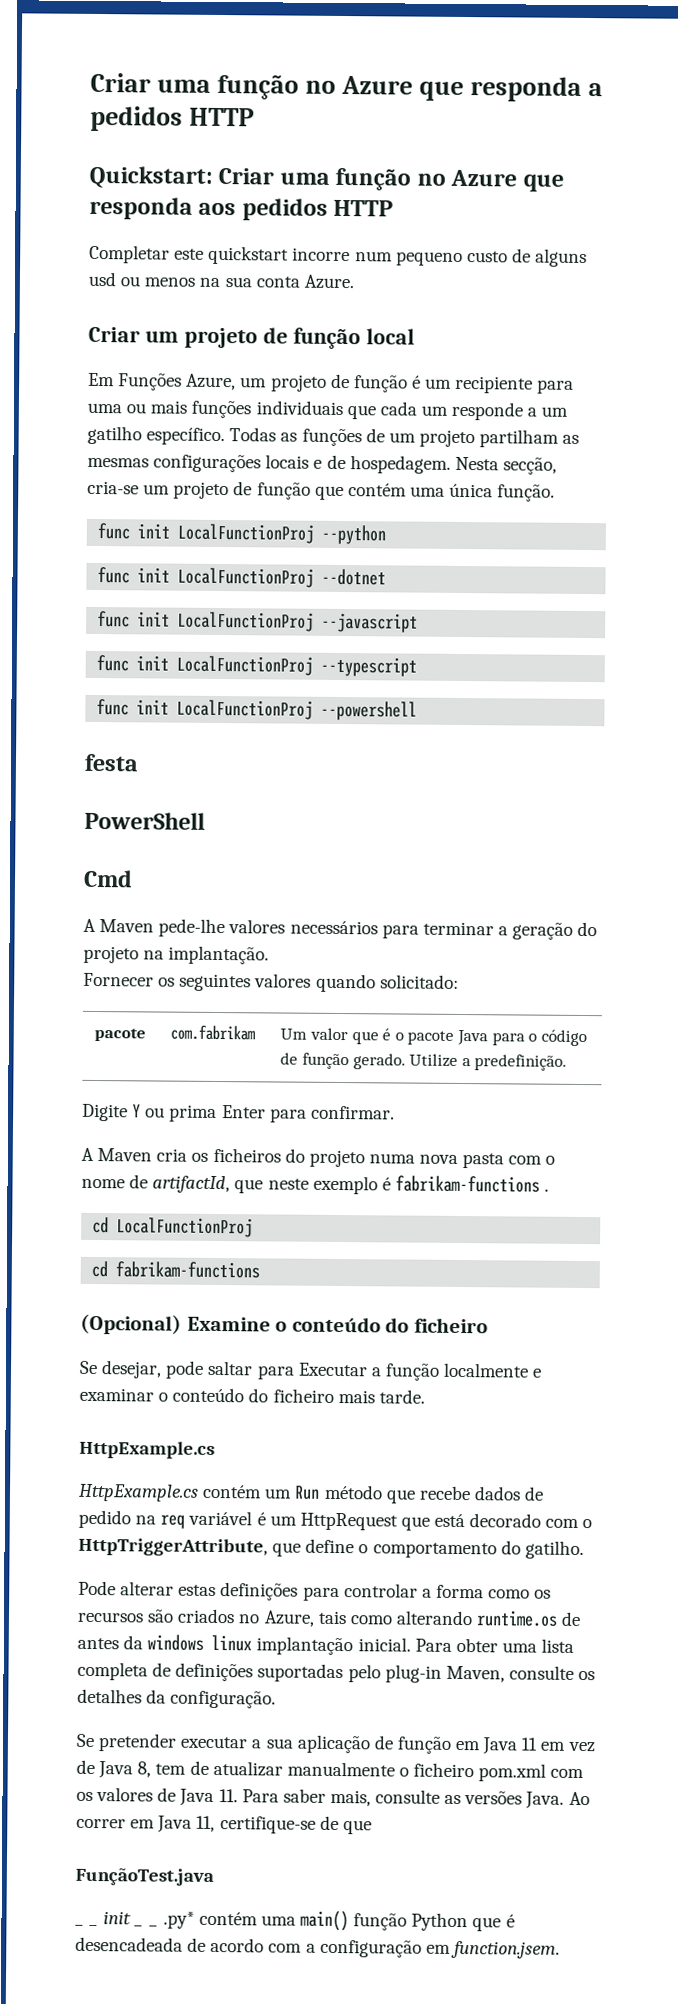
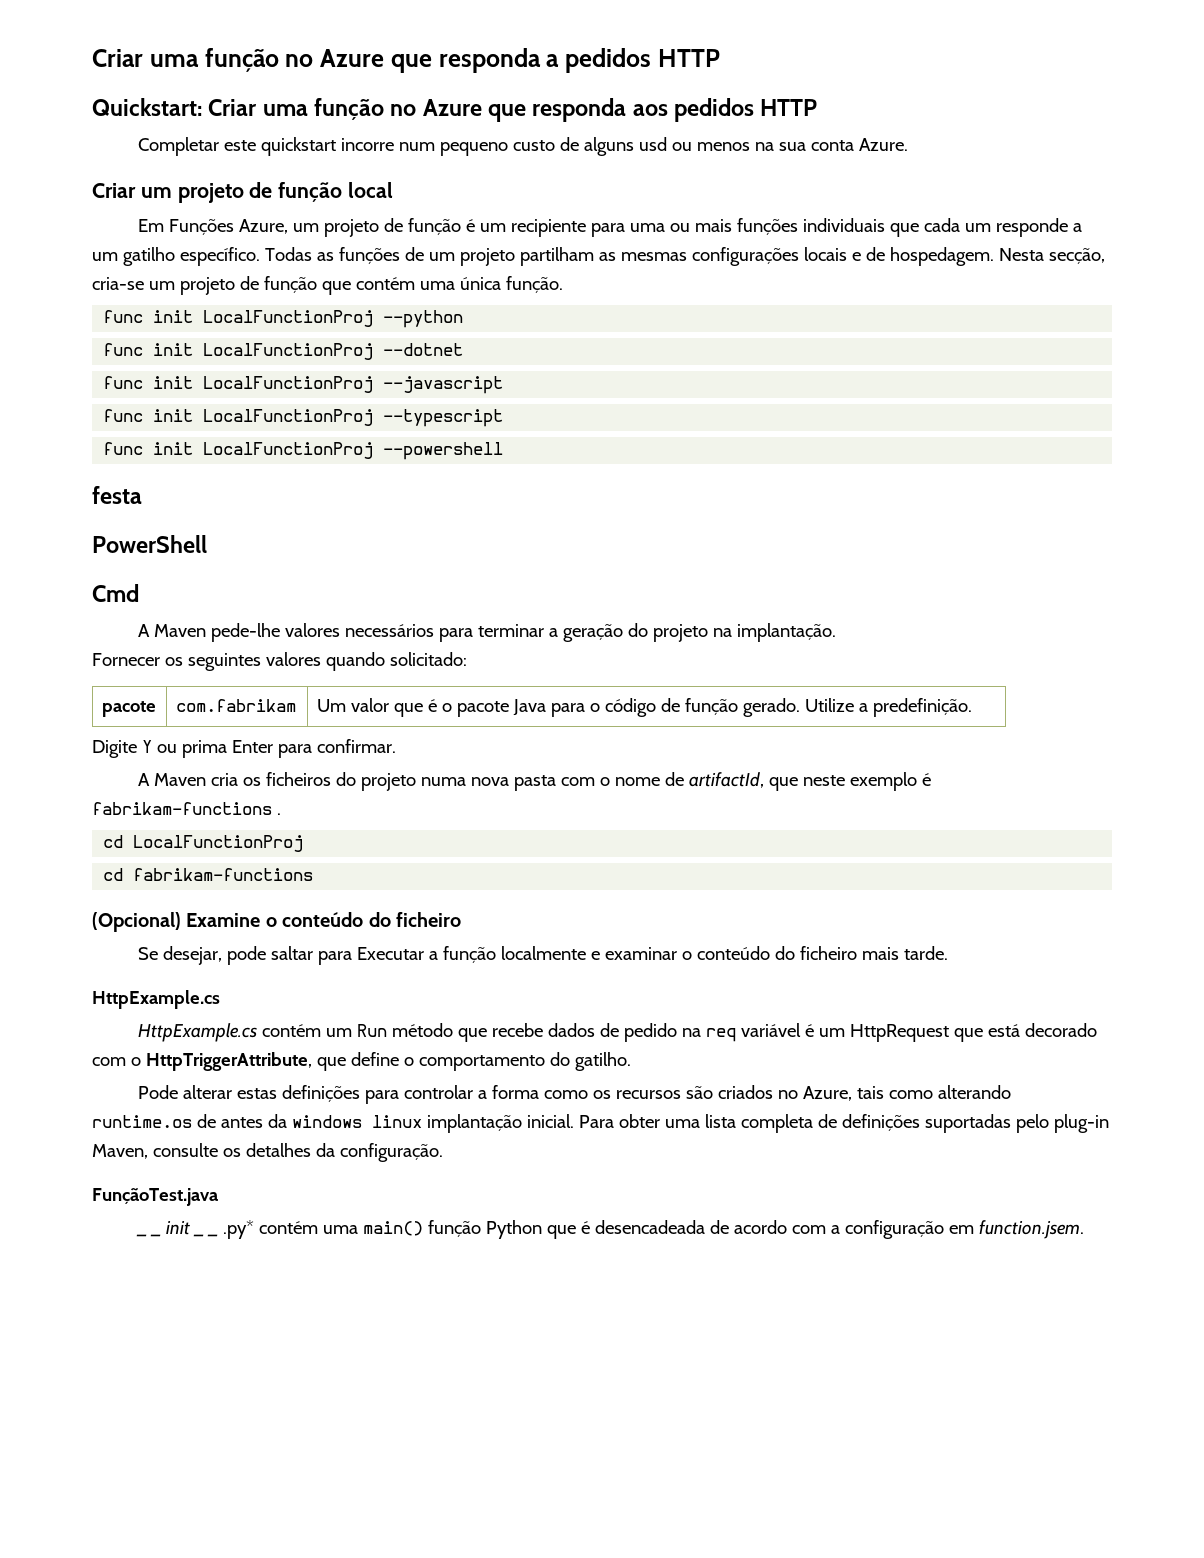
[76,1733,595,1755] [76,1759,585,1782] [76,1787,590,1809] [76,1815,372,1835] // Se pretender executar a sua aplicação de função em Java 11 em vez de Java 8, tem de atualizar manualmente o ficheiro pom.xml com os valores de Java 11. Para saber mais, consulte as versões Java. Ao correr em Java 11, certifique-se de que -> (443, 1152) none

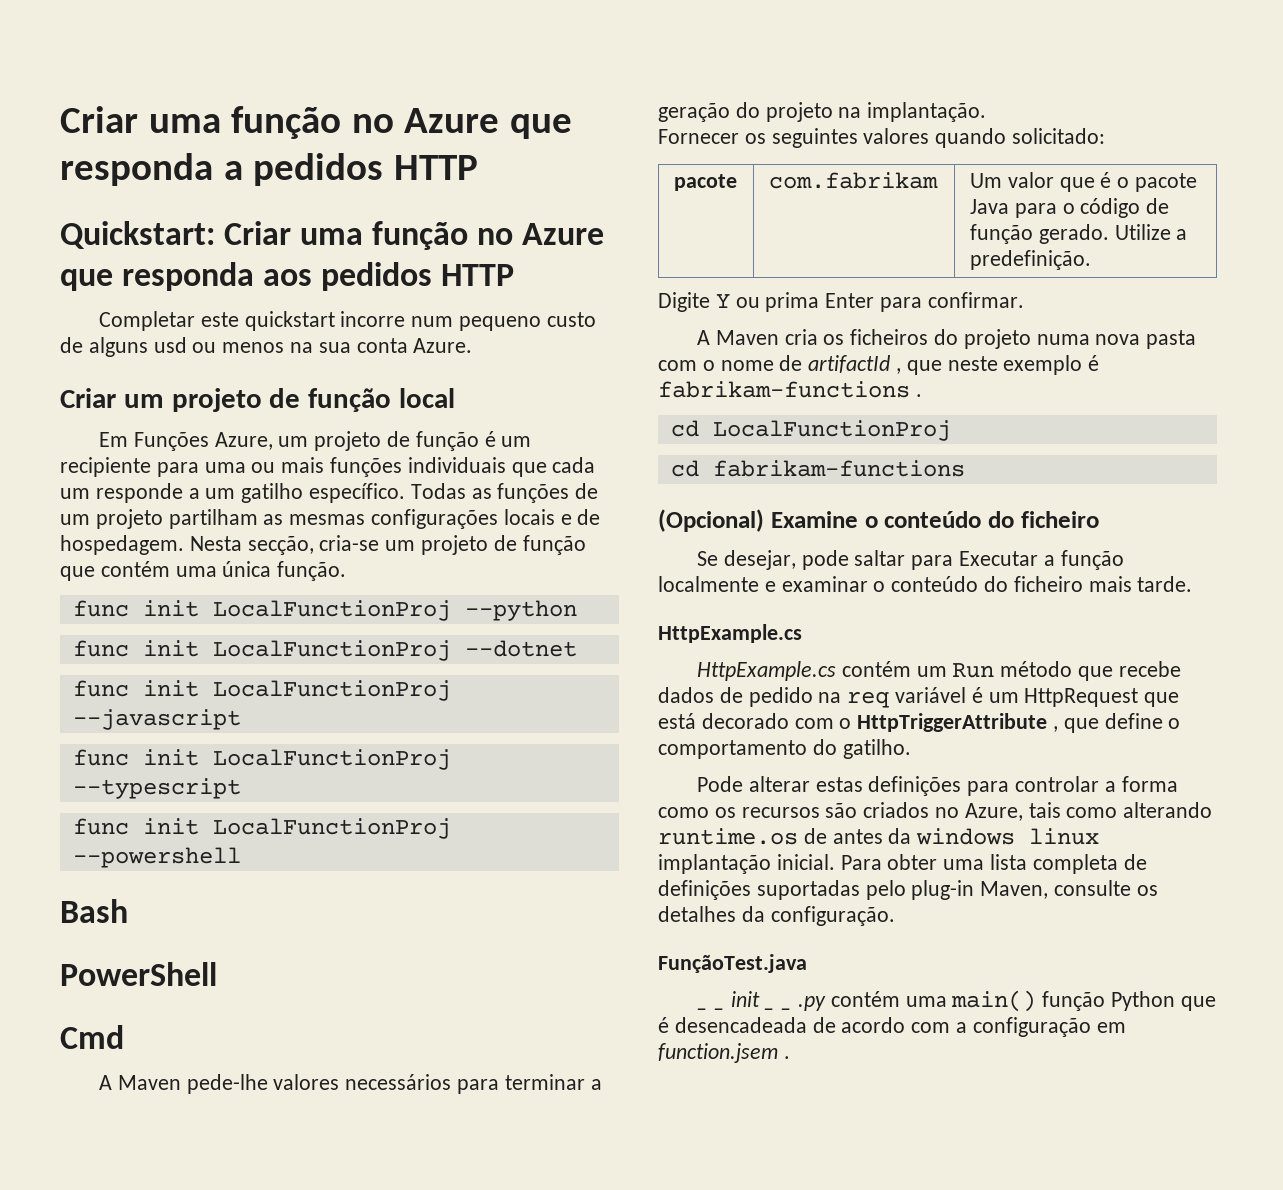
[92,486,142,504] festa -> [60,899,128,923] Bash
[689,772,765,788] artifactId, -> [808,355,902,374] artifactId ,
[145,1052,312,1071] HttpTriggerAttribute, -> [857,713,1059,732] HttpTriggerAttribute ,
[223,1220,255,1239] .py* -> [797,996,826,1011] .py
[979,1220,1085,1239] function.jsem. -> [658,1043,790,1063] function.jsem .

